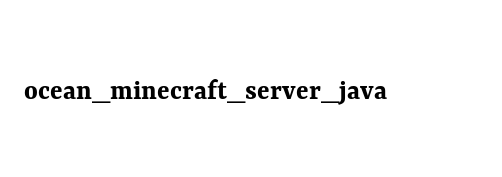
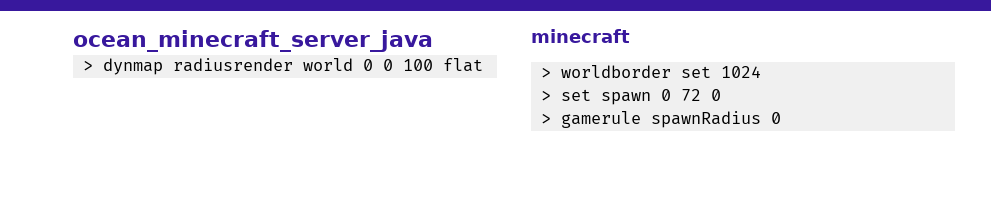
(387, 92) none -> [82,58,483,75] [531,29,630,43] [540,65,761,78] [540,89,721,105] [540,111,781,128] // > dynmap radiusrender world 0 0 100 flat // minecraft // > worldborder set 1024 // > set spawn 0 72 0 // > gamerule spawnRadius 0

